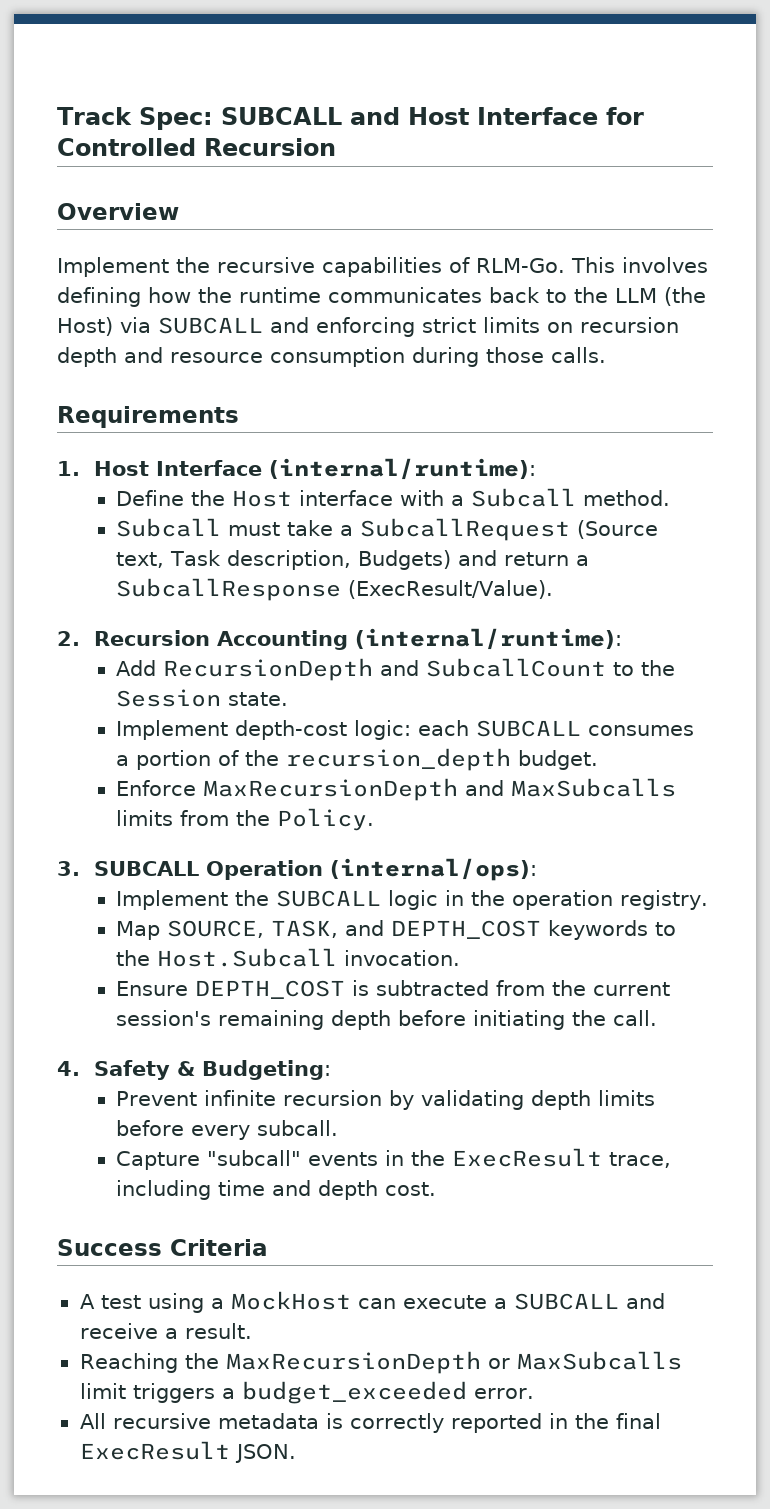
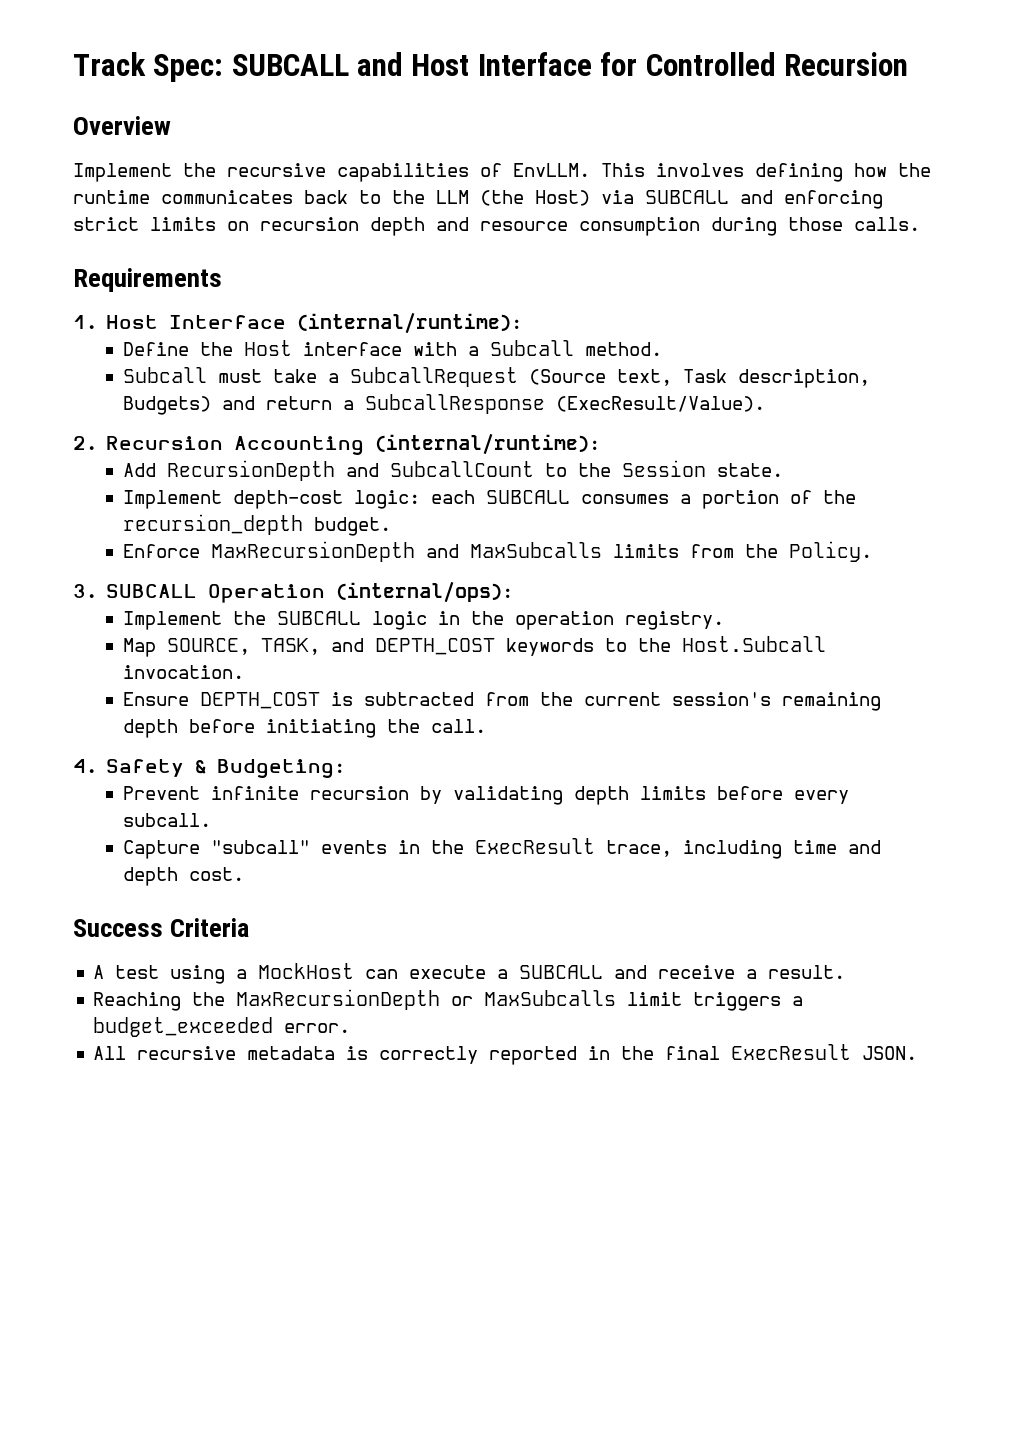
[476,258,565,273] RLM-Go. -> [513,163,590,177] EnvLLM.

